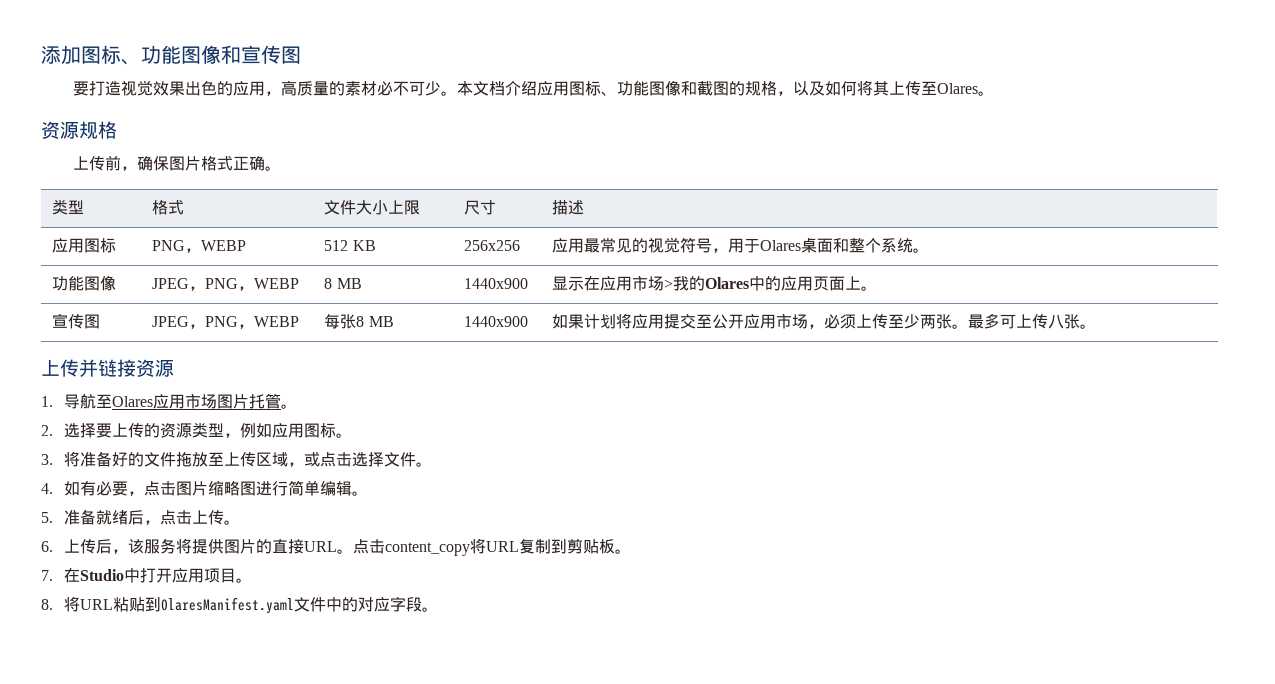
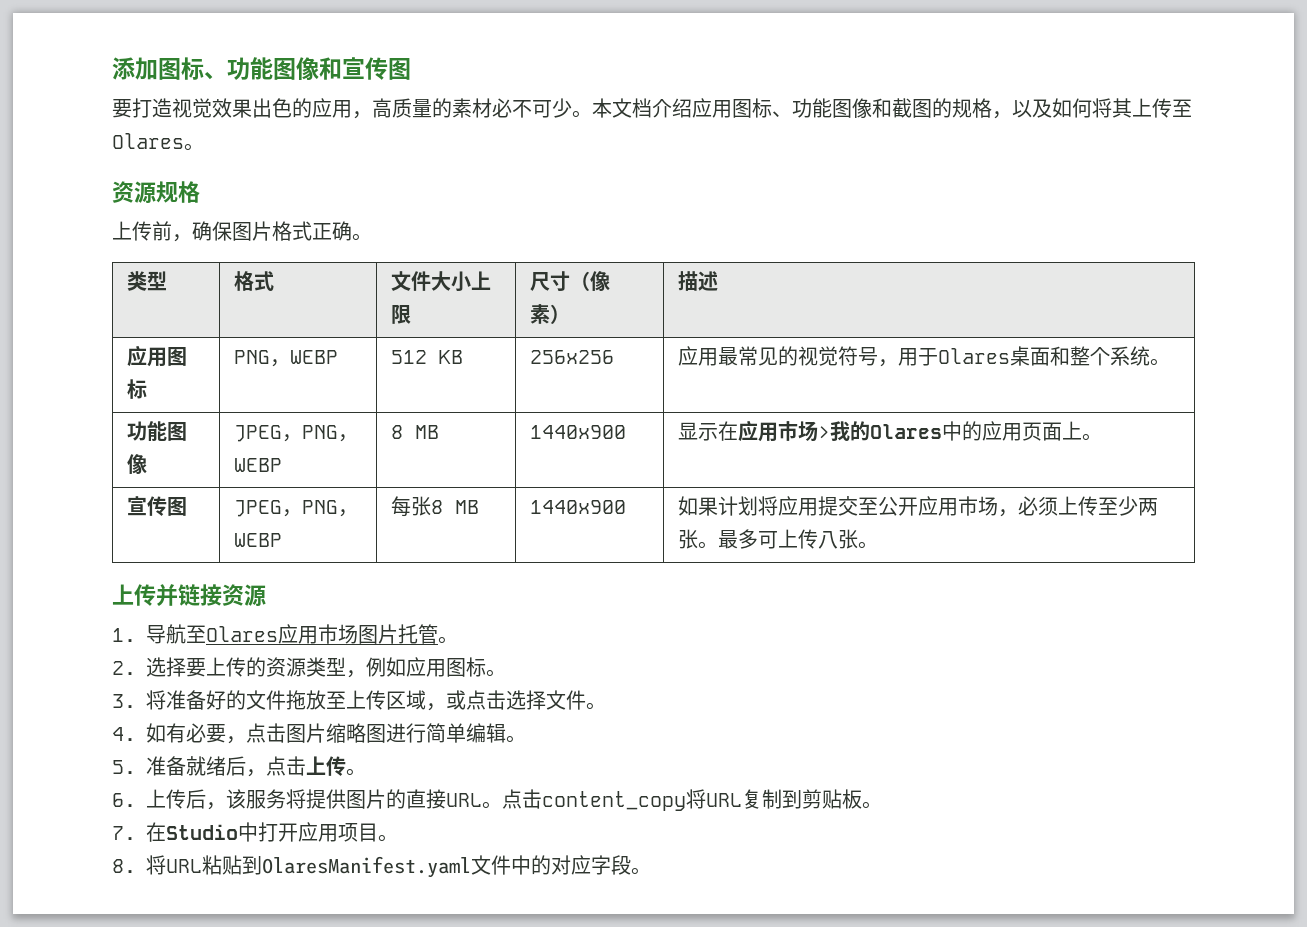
(497, 207) none -> [569,271,610,291] [529,304,570,324] （像素）

